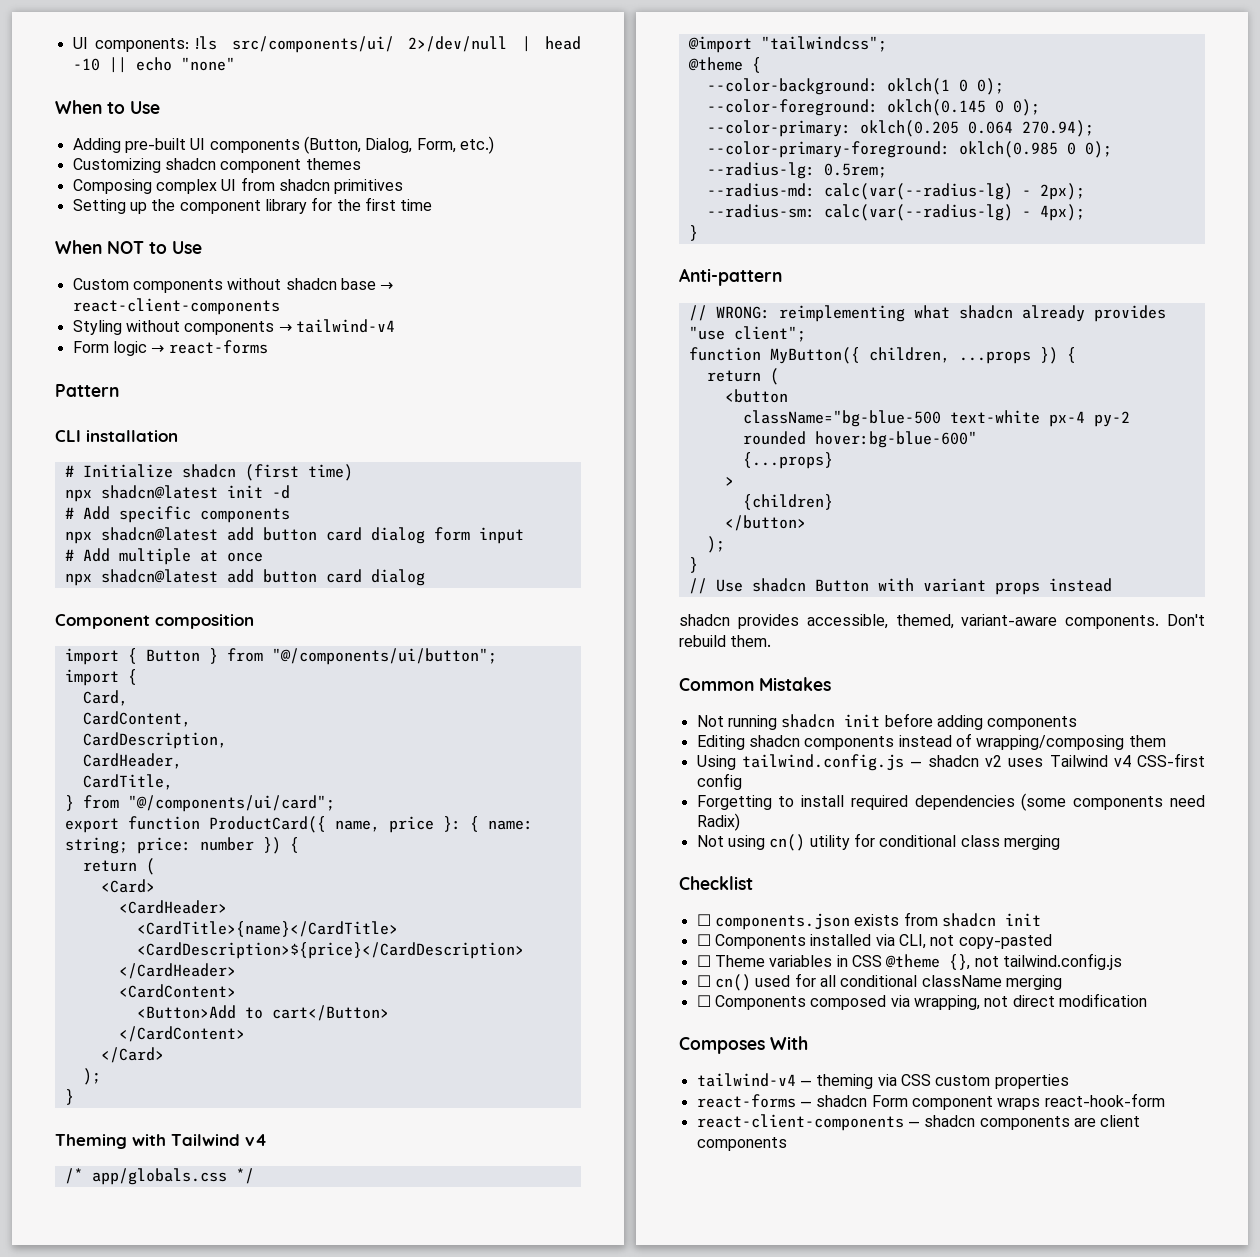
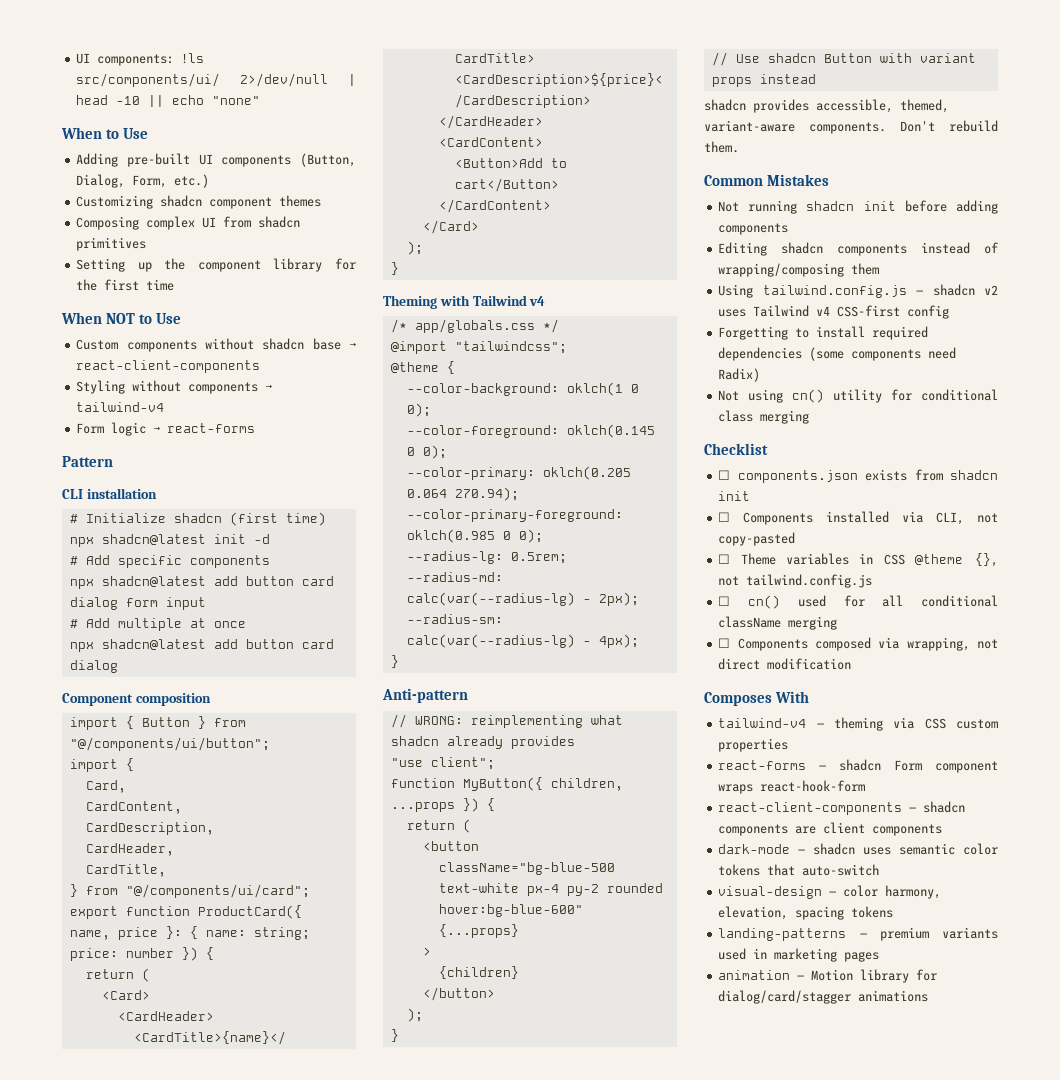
(787, 1144) none -> [718,843,998,855] [718,864,880,876] [718,885,942,899] [718,906,894,920] [718,927,998,941] [718,948,880,962] [718,969,938,983] [718,990,929,1004] // dark-mode — shadcn uses semantic color tokens that auto-switch // visual-design — color harmony, elevation, spacing tokens // landing-patterns — premium variants used in marketing pages // animation — Motion library for dialog/card/stagger animations

